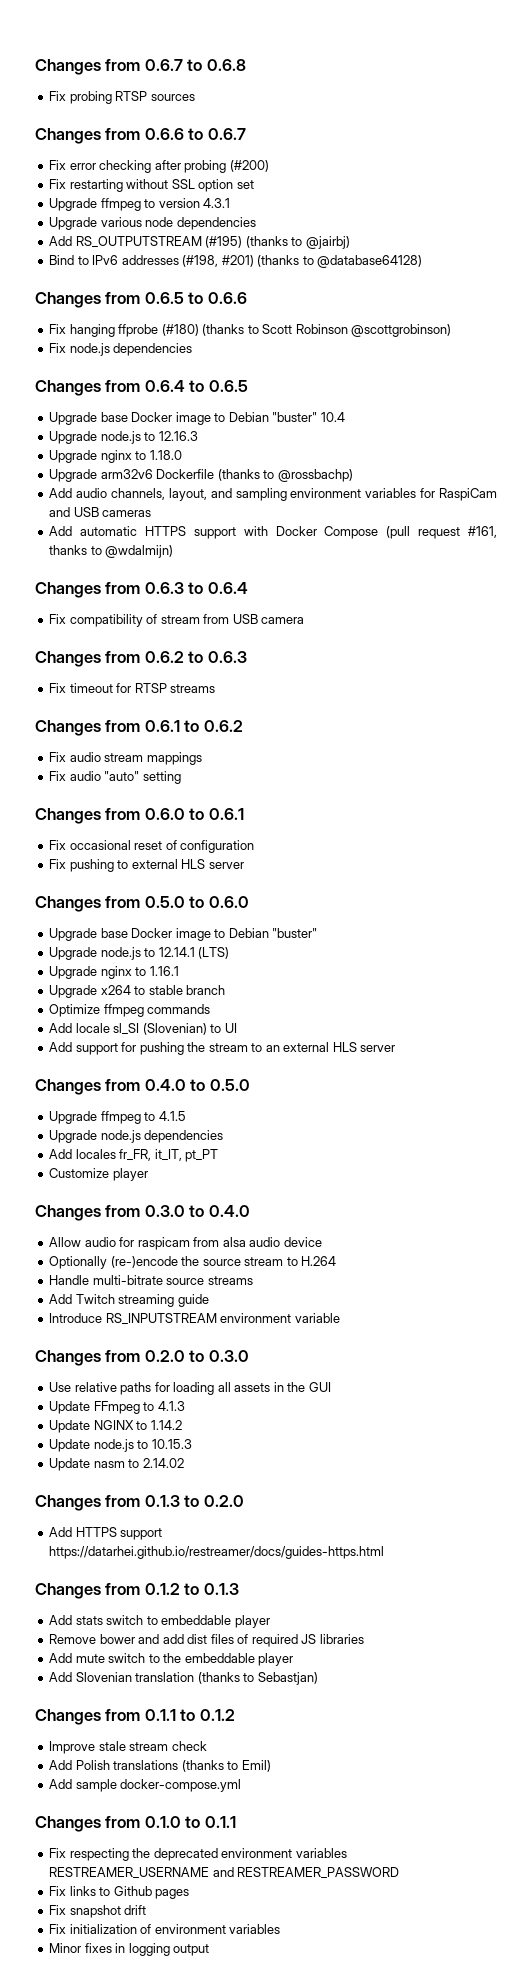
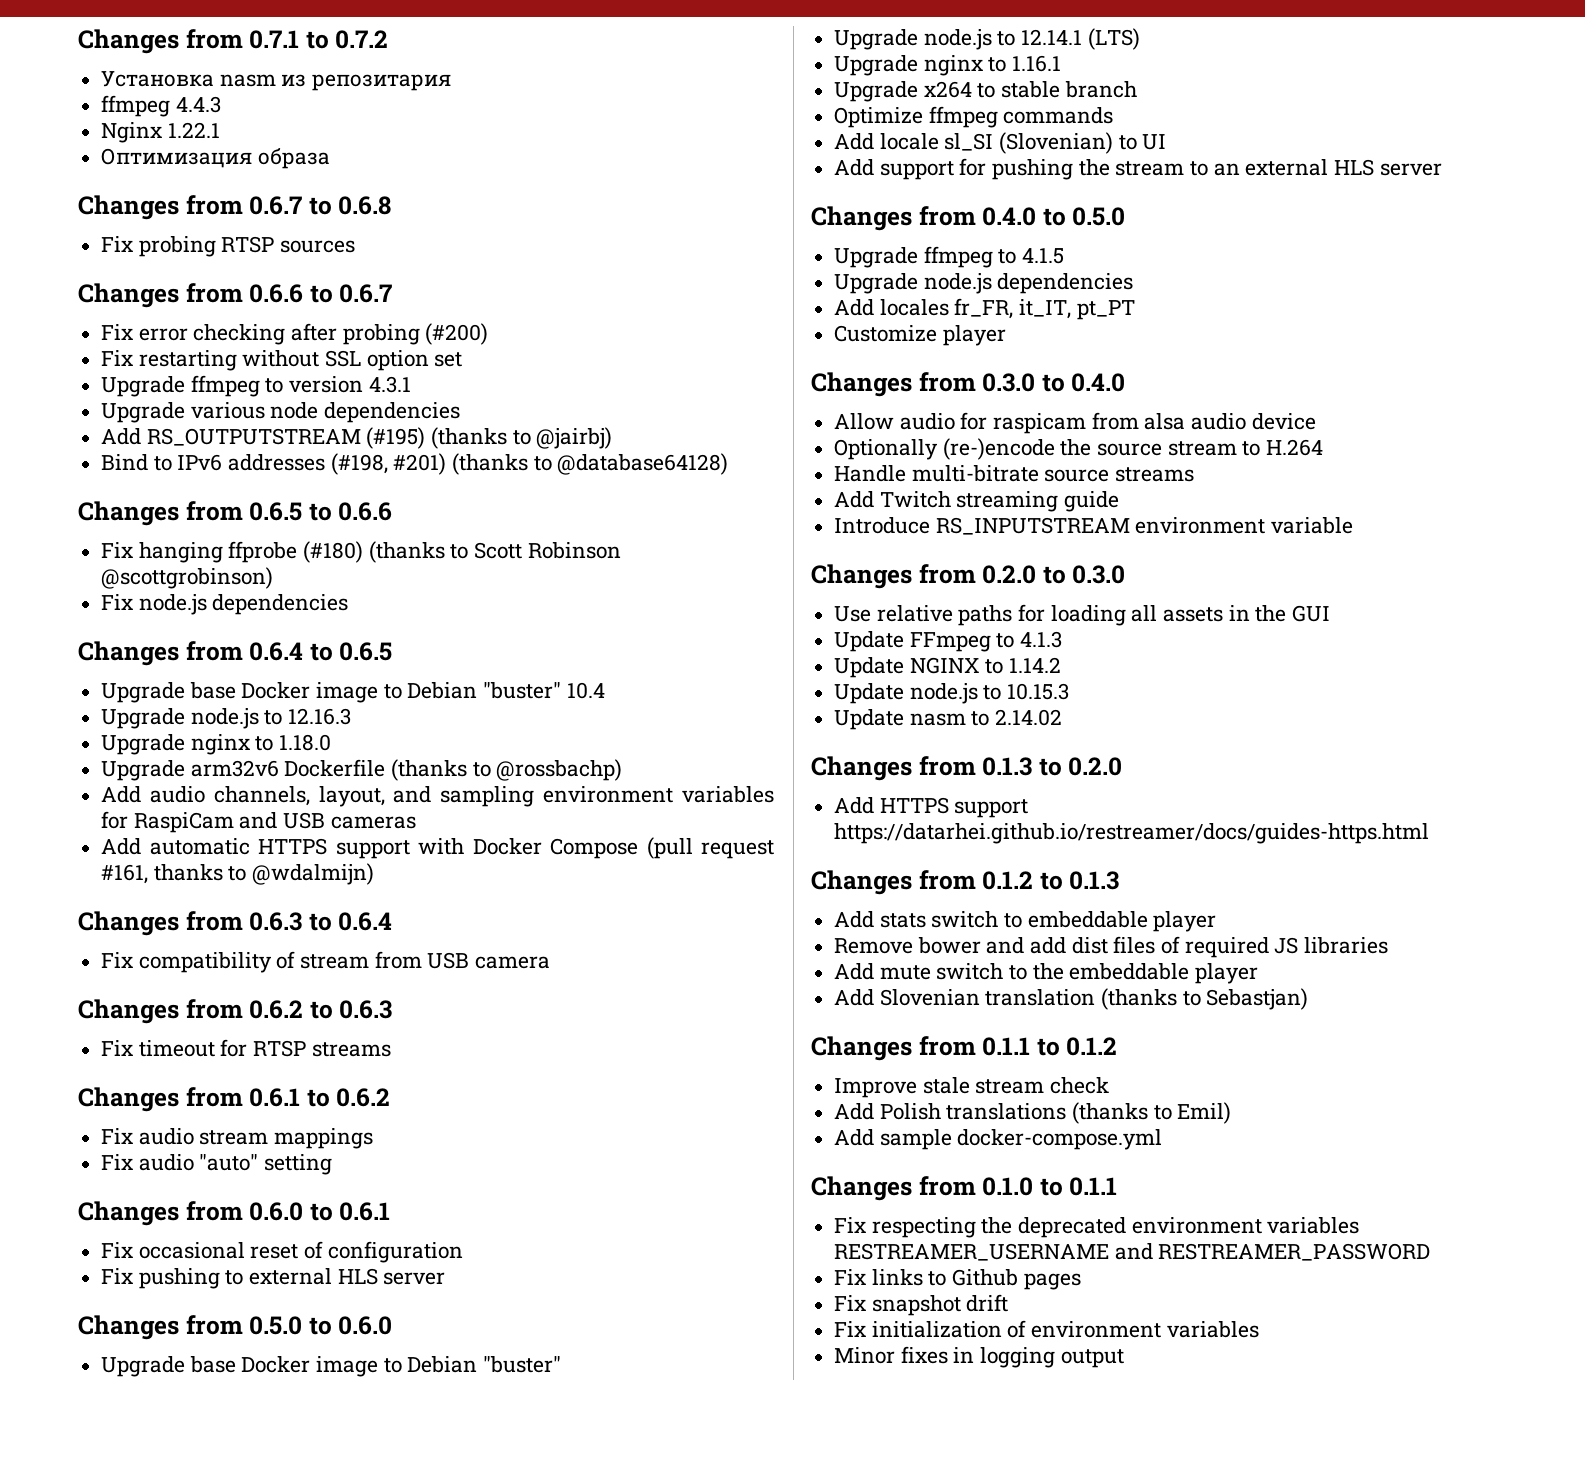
[35,59,141,75] Changes from -> [78,29,389,54] [101,71,452,91] [101,95,221,117] [101,122,220,143] [101,148,330,169] [78,195,243,220] Changes from 0.7.1 to 0.7.2 // Установка nasm из репозитария // ffmpeg 4.4.3 // Nginx 1.22.1 // Оптимизация образа // Changes from

